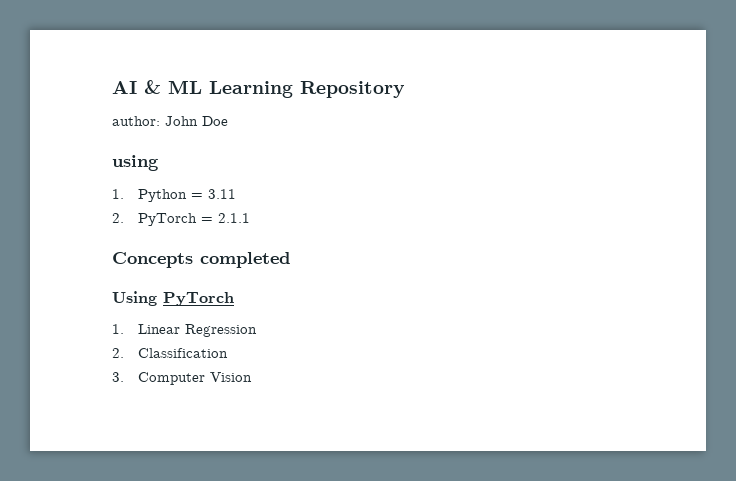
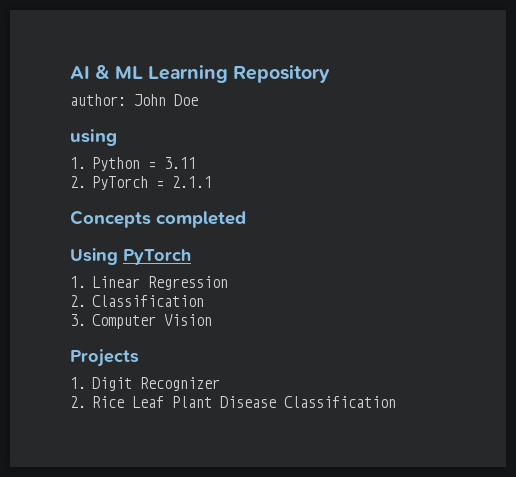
(253, 377) none -> [70,349,139,367] [70,377,221,391] [70,396,397,408] // Projects // 1. Digit Recognizer // 2. Rice Leaf Plant Disease Classification

